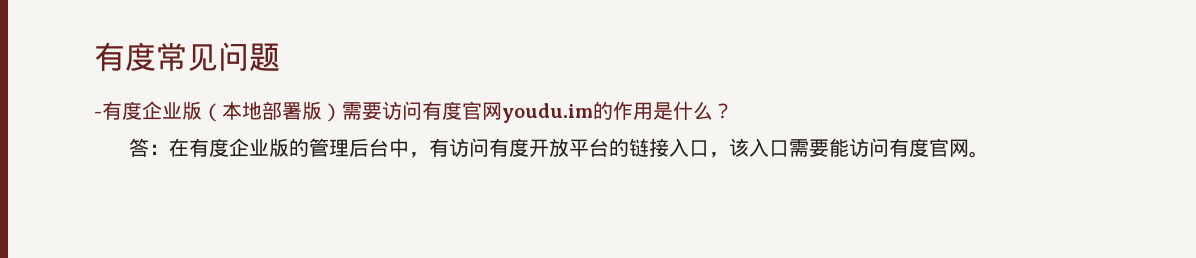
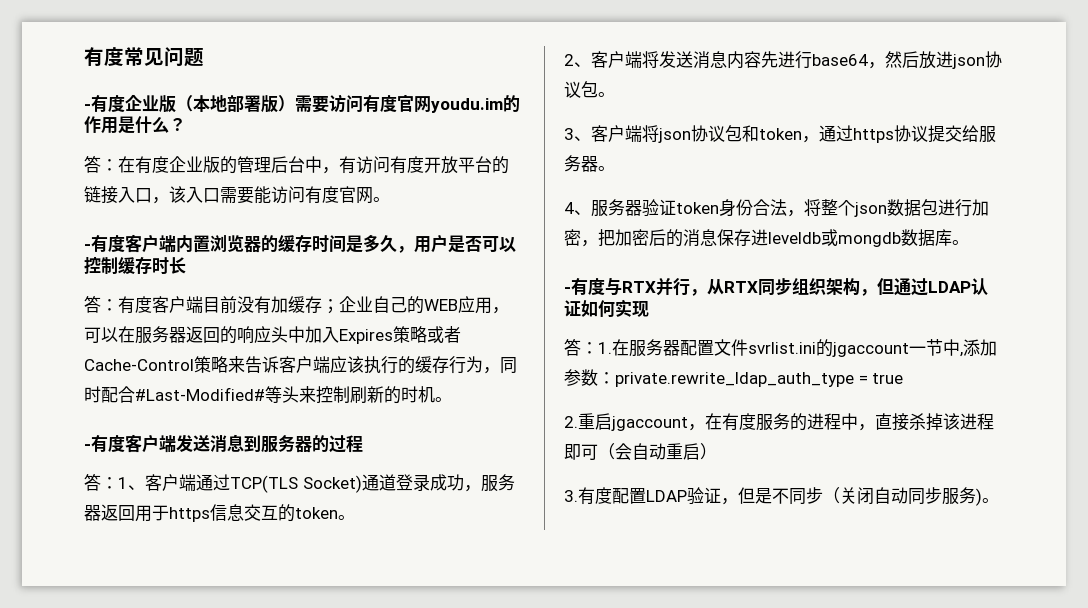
(990, 154) none -> [84,234,516,253] [84,256,186,275] [84,295,509,314] [84,326,461,344] [84,356,517,374] [84,386,452,404] [84,434,363,453] [84,473,515,493] [84,504,355,522] [564,51,1002,69] [564,81,615,98] [564,125,996,143] [564,155,615,172] [564,199,989,217] [564,229,969,247] [564,277,988,296] [564,299,649,318] [564,338,997,357] [564,369,904,387] [564,413,994,431] [564,443,717,460] [564,487,999,506] // -有度客户端内置浏览器的缓存时间是多久，用户是否可以控制缓存时长 // 答：有度客户端目前没有加缓存；企业自己的WEB应用，可以在服务器返回的响应头中加入Expires策略或者Cache-Control策略来告诉客户端应该执行的缓存行为，同时配合#Last-Modified#等头来控制刷新的时机。 // -有度客户端发送消息到服务器的过程 // 答：1、客户端通过TCP(TLS Socket)通道登录成功，服务器返回用于https信息交互的token。 // 2、客户端将发送消息内容先进行base64，然后放进json协议包。 // 3、客户端将json协议包和token，通过https协议提交给服务器。 // 4、服务器验证token身份合法，将整个json数据包进行加密，把加密后的消息保存进leveldb或mongdb数据库。 // -有度与RTX并行，从RTX同步组织架构，但通过LDAP认证如何实现 // 答：1.在服务器配置文件svrlist.ini的jgaccount一节中,添加参数：private.rewrite_ldap_auth_type = true // 2.重启jgaccount，在有度服务的进程中，直接杀掉该进程即可（会自动重启） // 3.有度配置LDAP验证，但是不同步（关闭自动同步服务)。

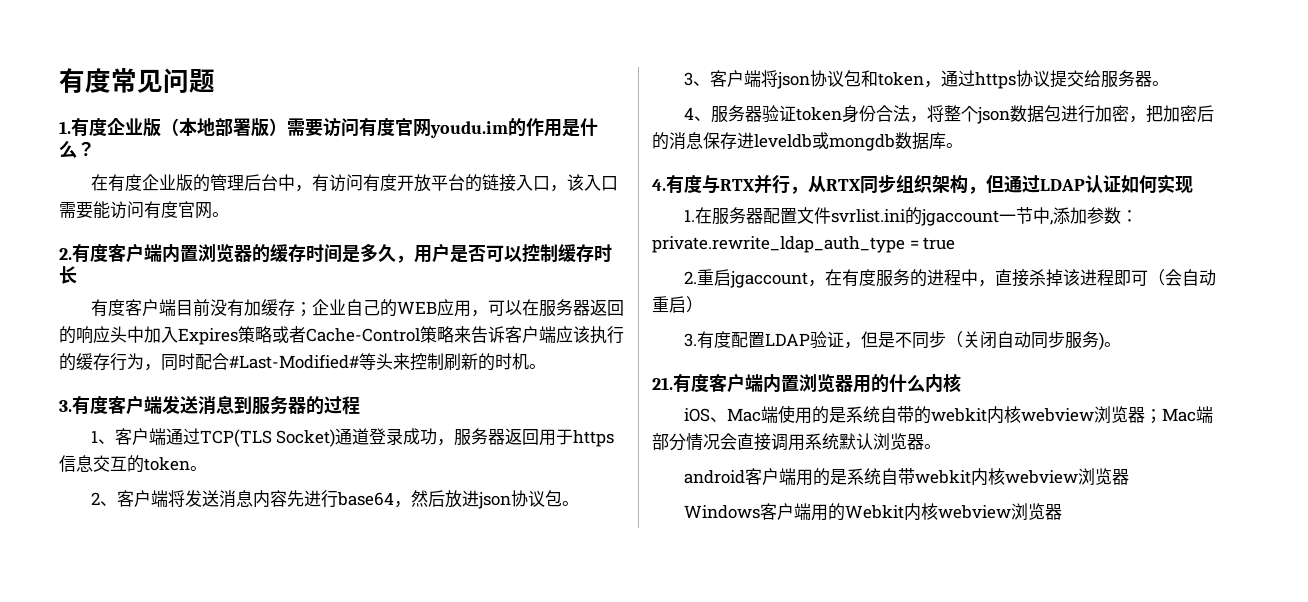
[84,104,91,110] - -> [59,121,71,134] 1.
[84,155,118,173] 答： -> (95, 149) none
[84,244,91,250] - -> [59,248,72,260] 2.
[84,295,118,313] 答： -> (77, 275) none
[84,444,91,450] - -> [59,400,72,412] 3.
[84,473,118,491] 答： -> (360, 405) none
[564,287,571,293] - -> [652,179,666,191] 4.
[564,338,598,356] 答： -> (1193, 184) none
(999, 500) none -> [652,373,961,393] [683,405,1213,424] [652,433,941,451] [683,468,1129,486] [683,503,1062,521] // 21.有度客户端内置浏览器用的什么内核 // iOS、Mac端使用的是系统自带的webkit内核webview浏览器；Mac端部分情况会直接调用系统默认浏览器。 // android客户端用的是系统自带webkit内核webview浏览器 // Windows客户端用的Webkit内核webview浏览器

